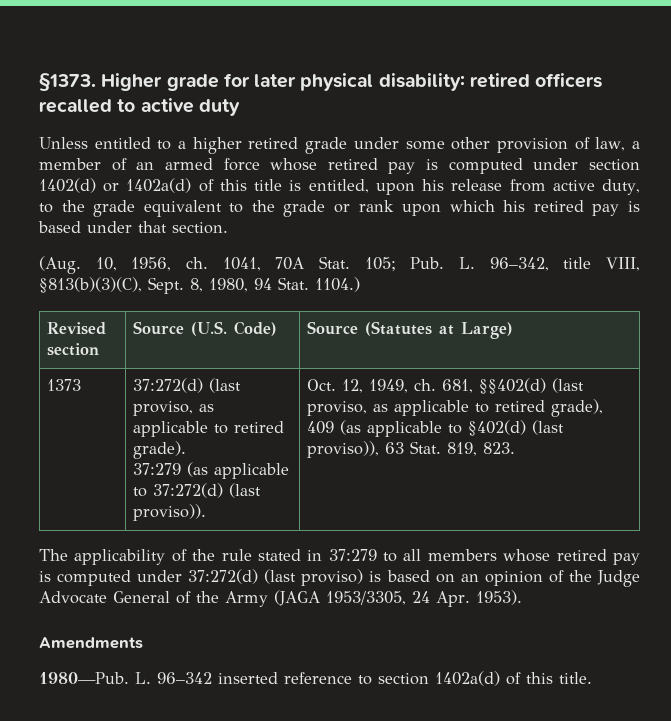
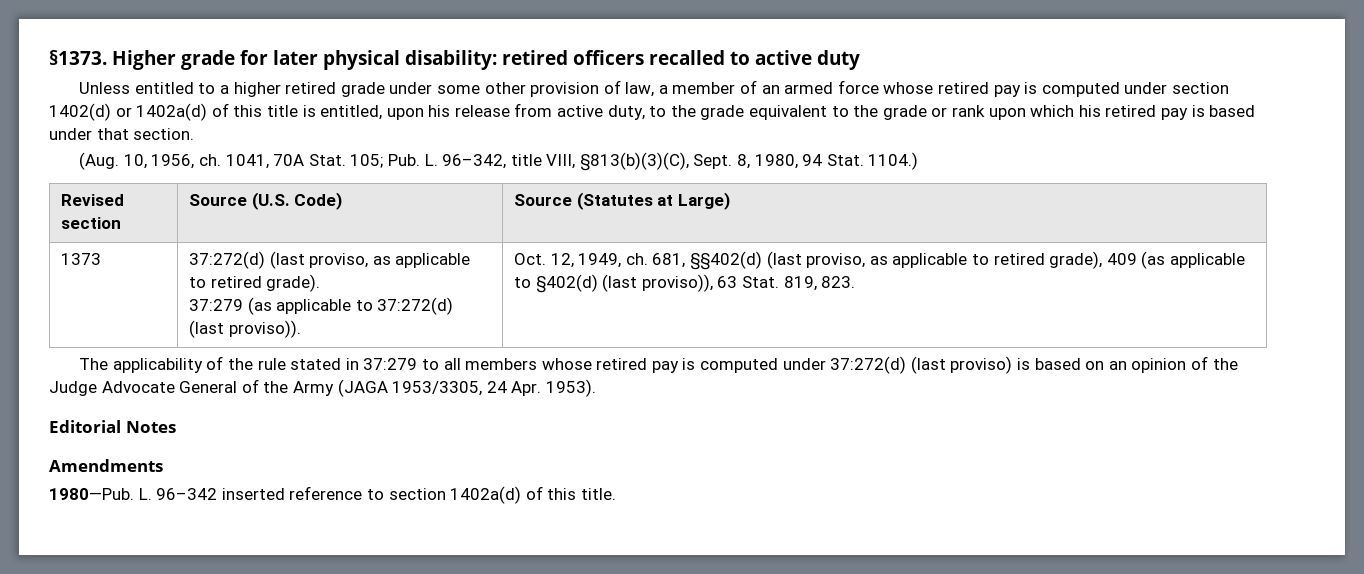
(522, 597) none -> [49,420,176,433] // Editorial Notes

